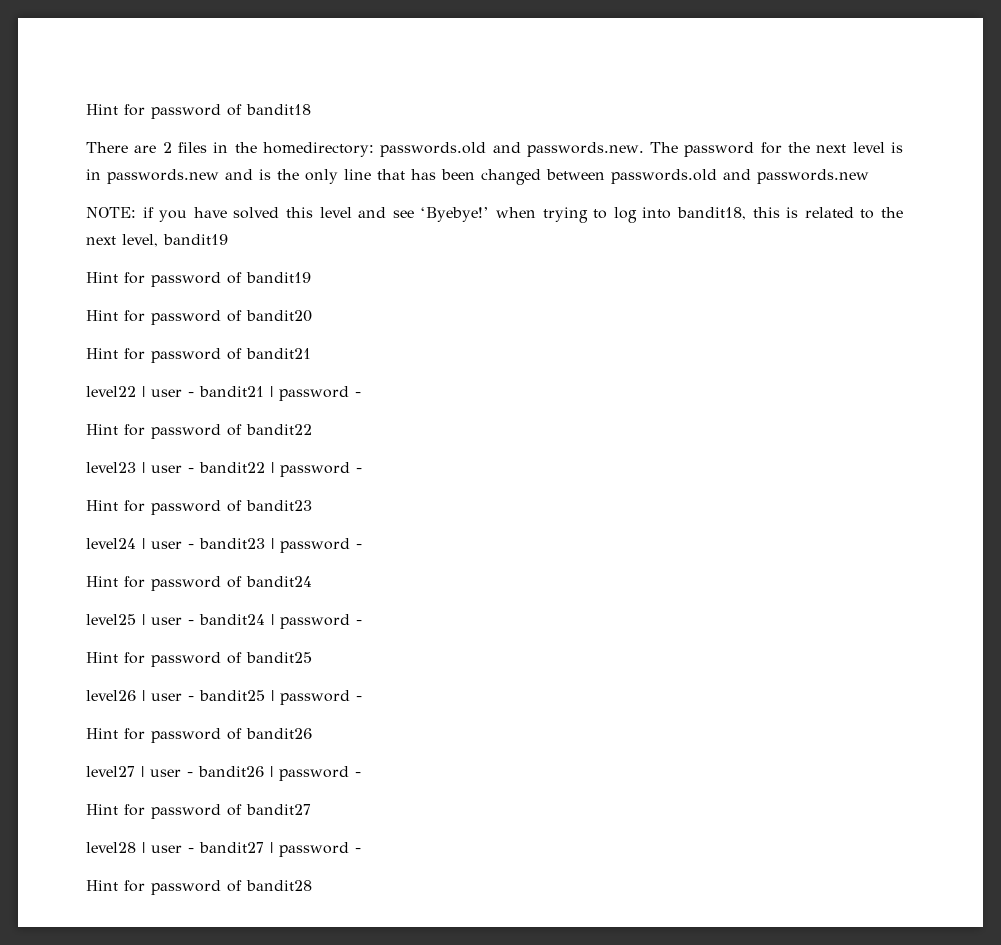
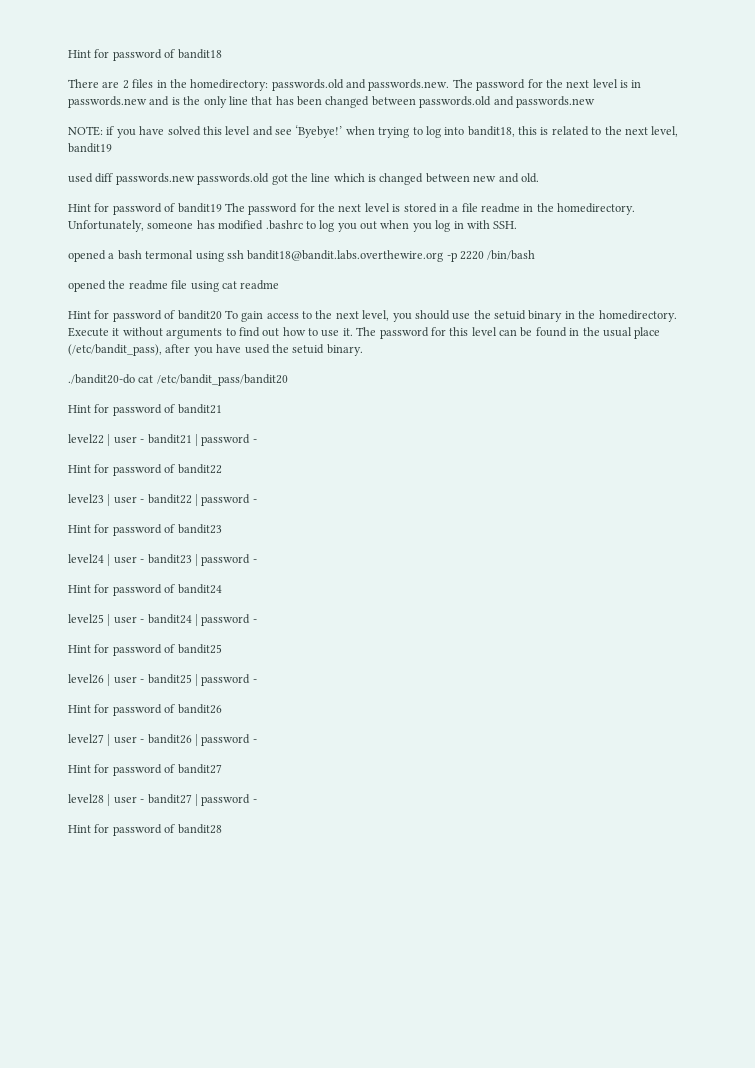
(228, 239) none -> [68,173,539,185] // used diff passwords.new passwords.old got the line which is changed between new and old.
(311, 277) none -> [224,203,636,215] [68,220,518,232] [68,250,536,262] [68,280,280,292] The password for the next level is stored in a file readme in the homedirectory. Unfortunately, someone has modified .bashrc to log you out when you log in with SSH. // opened a bash termonal using ssh bandit18@bandit.labs.overthewire.org -p 2220 /bin/bash // opened the readme file using cat readme
(312, 316) none -> [224,310,677,322] [68,327,661,339] [68,344,363,356] [68,374,288,386] To gain access to the next level, you should use the setuid binary in the homedirectory. Execute it without arguments to find out how to use it. The password for this level can be found in the usual place (/etc/bandit_pass), after you have used the setuid binary. // ./bandit20-do cat /etc/bandit_pass/bandit20

